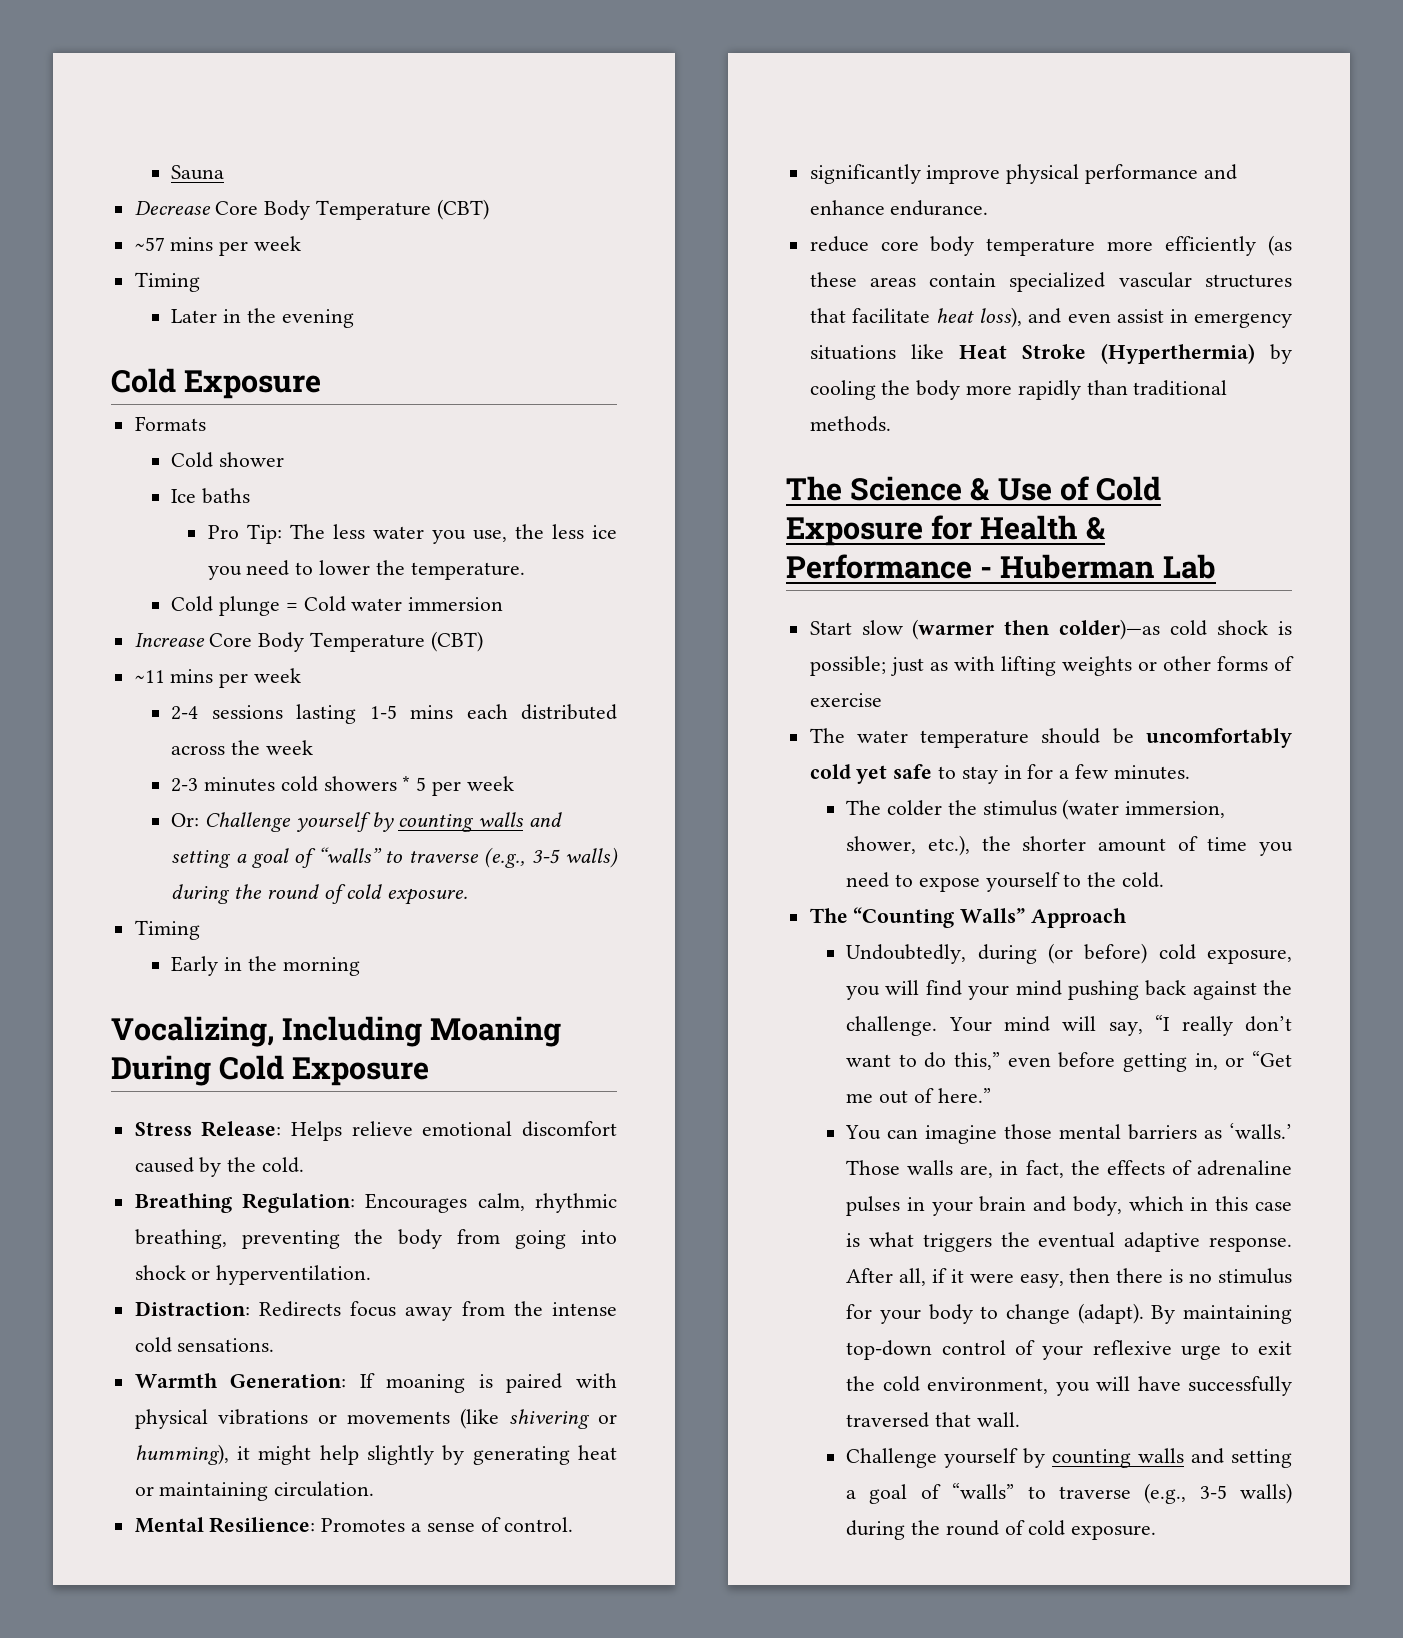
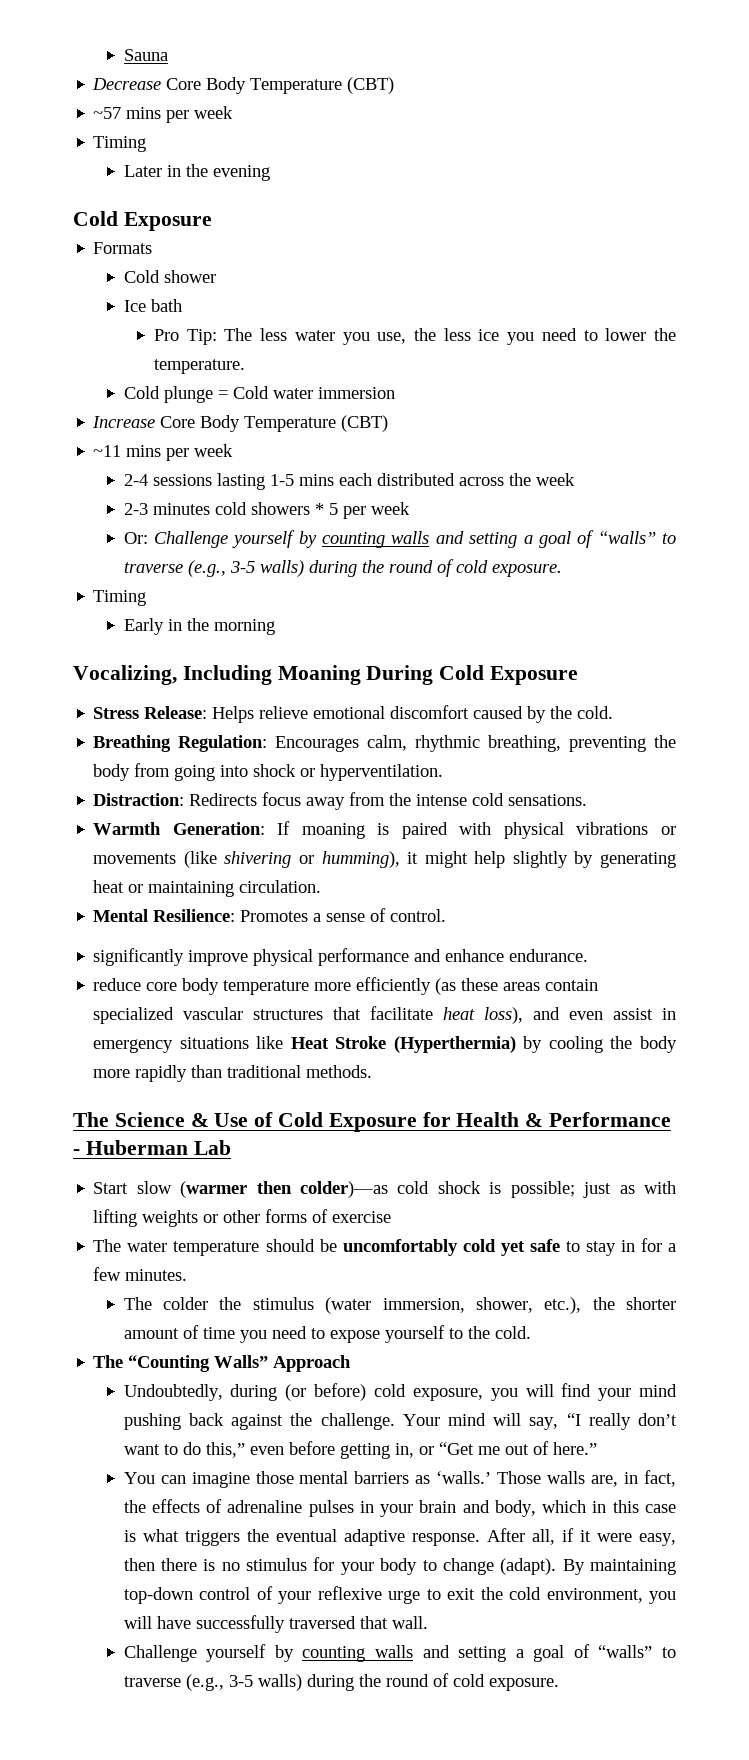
[201,488,250,504] baths -> [150,299,182,312] bath

